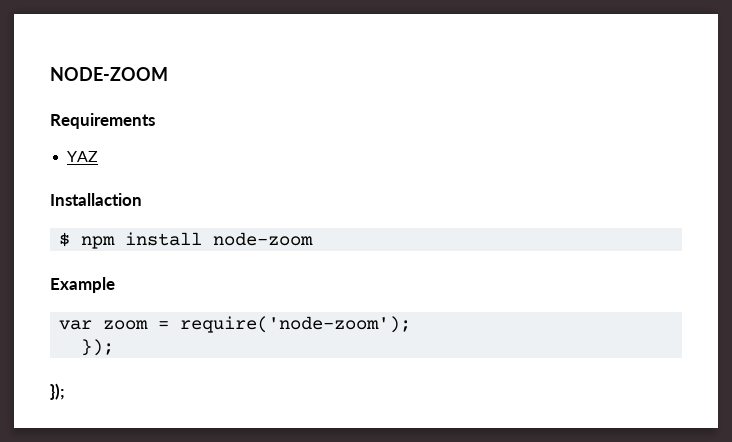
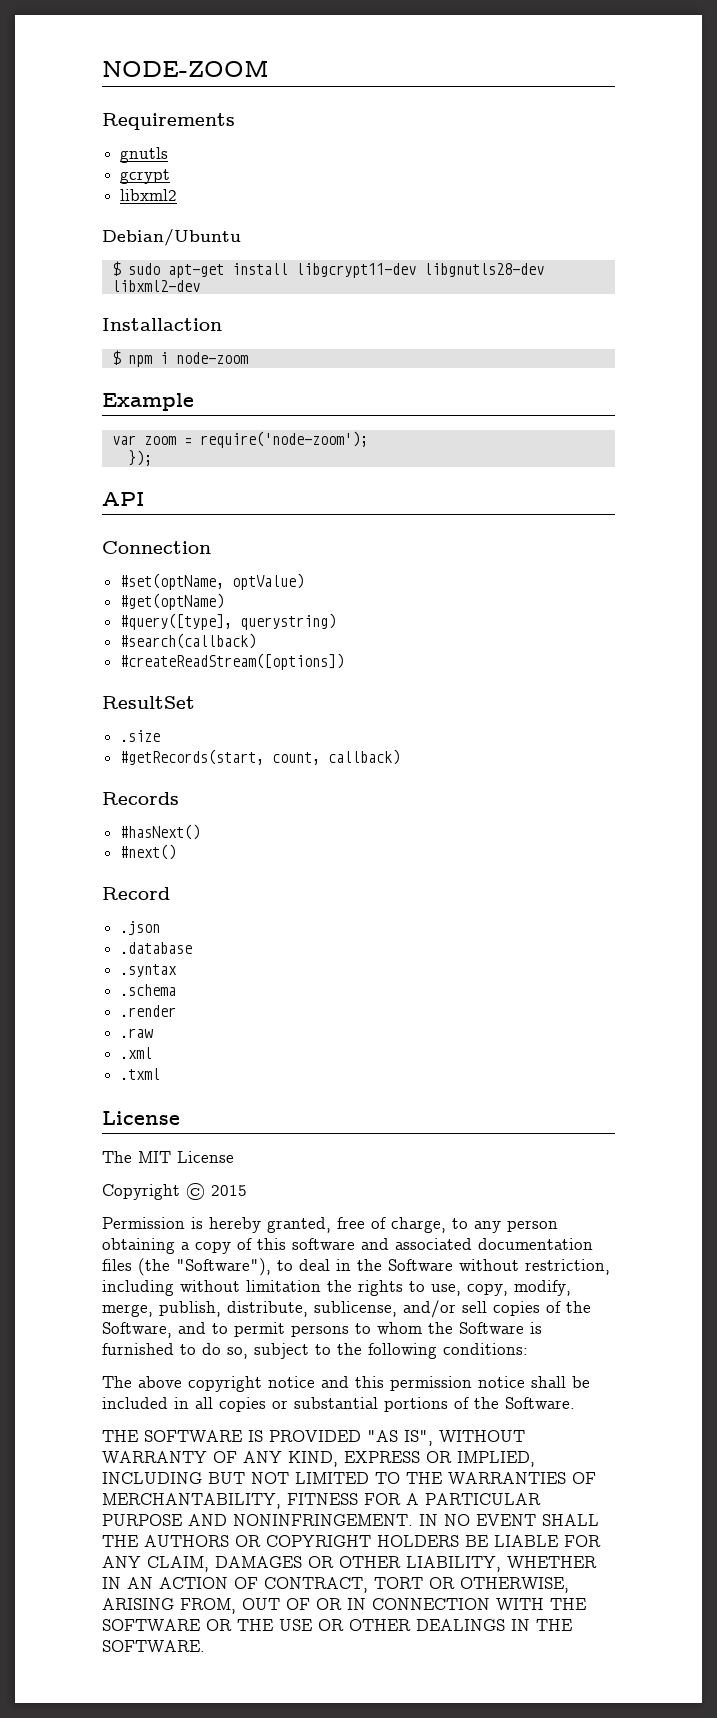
[67,151,99,162] YAZ -> [120,147,169,163] [120,169,171,184] [120,189,178,201] [102,229,241,246] [111,261,544,278] [111,280,200,292] gnutls // gcrypt // libxml2 // Debian/Ubuntu // $ sudo apt-get install libgcrypt11-dev libgnutls28-dev libxml2-dev
[125,232,203,246] install -> [159,352,168,364] i
[50,383,65,400] }); -> [102,492,144,506] [102,541,211,554] [120,573,305,590] [120,593,225,610] [120,613,337,630] [120,633,257,649] [120,653,345,670] [102,696,195,709] [120,730,161,742] [120,749,401,765] [102,792,179,805] [120,824,201,840] [120,844,177,860] [102,887,170,900] [120,921,161,935] [120,942,193,954] [120,964,178,977] [120,984,177,996] [120,1005,177,1017] [120,1028,154,1038] [120,1047,153,1059] [120,1068,161,1080] [102,1111,180,1125] [102,1151,234,1163] [102,1183,247,1200] [102,1217,558,1233] [102,1238,593,1254] [102,1258,610,1276] [102,1280,571,1296] [102,1300,591,1318] [102,1322,542,1338] [102,1343,528,1359] [102,1376,590,1392] [102,1397,575,1412] [102,1430,525,1446] [102,1451,535,1467] [102,1472,596,1484] [102,1493,541,1509] [102,1514,599,1526] [102,1535,601,1547] [102,1556,597,1572] [102,1577,569,1593] [102,1598,586,1614] [102,1619,572,1631] [102,1640,205,1652] API // Connection // #set(optName, optValue) // #get(optName) // #query([type], querystring) // #search(callback) // #createReadStream([options]) // ResultSet // .size // #getRecords(start, count, callback) // Records // #hasNext() // #next() // Record // .json // .database // .syntax // .schema // .render // .raw // .xml // .txml // License // The MIT License // Copyright © 2015 // Permission is hereby granted, free of charge, to any person obtaining a copy of this software and associated documentation files (the "Software"), to deal in the Software without restriction, including without limitation the rights to use, copy, modify, merge, publish, distribute, sublicense, and/or sell copies of the Software, and to permit persons to whom the Software is furnished to do so, subject to the following conditions: // The above copyright notice and this permission notice shall be included in all copies or substantial portions of the Software. // THE SOFTWARE IS PROVIDED "AS IS", WITHOUT WARRANTY OF ANY KIND, EXPRESS OR IMPLIED, INCLUDING BUT NOT LIMITED TO THE WARRANTIES OF MERCHANTABILITY, FITNESS FOR A PARTICULAR PURPOSE AND NONINFRINGEMENT. IN NO EVENT SHALL THE AUTHORS OR COPYRIGHT HOLDERS BE LIABLE FOR ANY CLAIM, DAMAGES OR OTHER LIABILITY, WHETHER IN AN ACTION OF CONTRACT, TORT OR OTHERWISE, ARISING FROM, OUT OF OR IN CONNECTION WITH THE SOFTWARE OR THE USE OR OTHER DEALINGS IN THE SOFTWARE.

